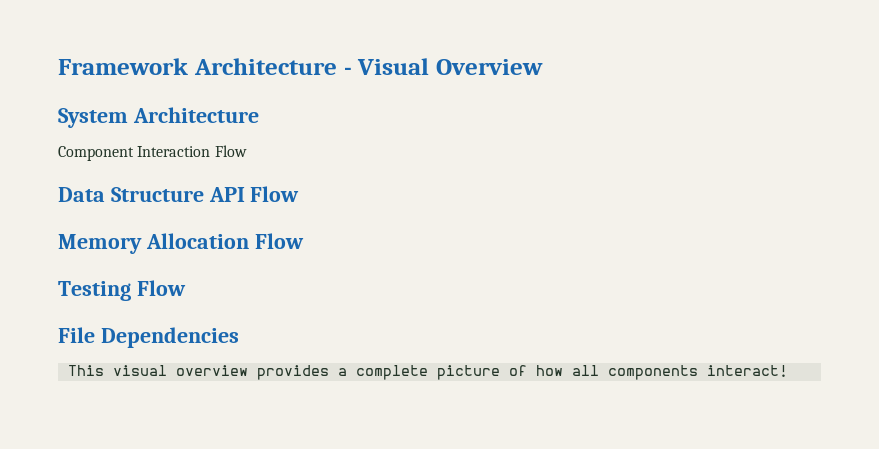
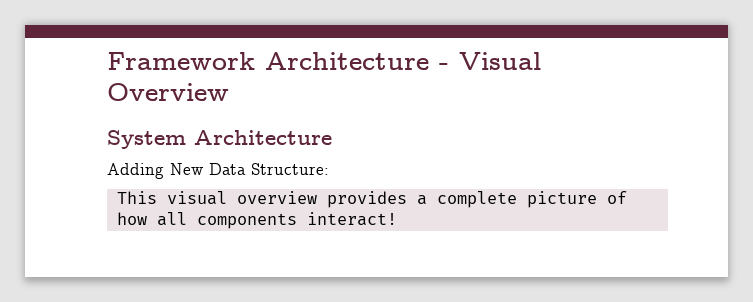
[58,145,247,161] [58,186,300,202] [58,233,304,254] [58,280,186,301] [58,327,239,348] Component Interaction Flow // Data Structure API Flow // Memory Allocation Flow // Testing Flow // File Dependencies -> [107,163,329,179] Adding New Data Structure:

